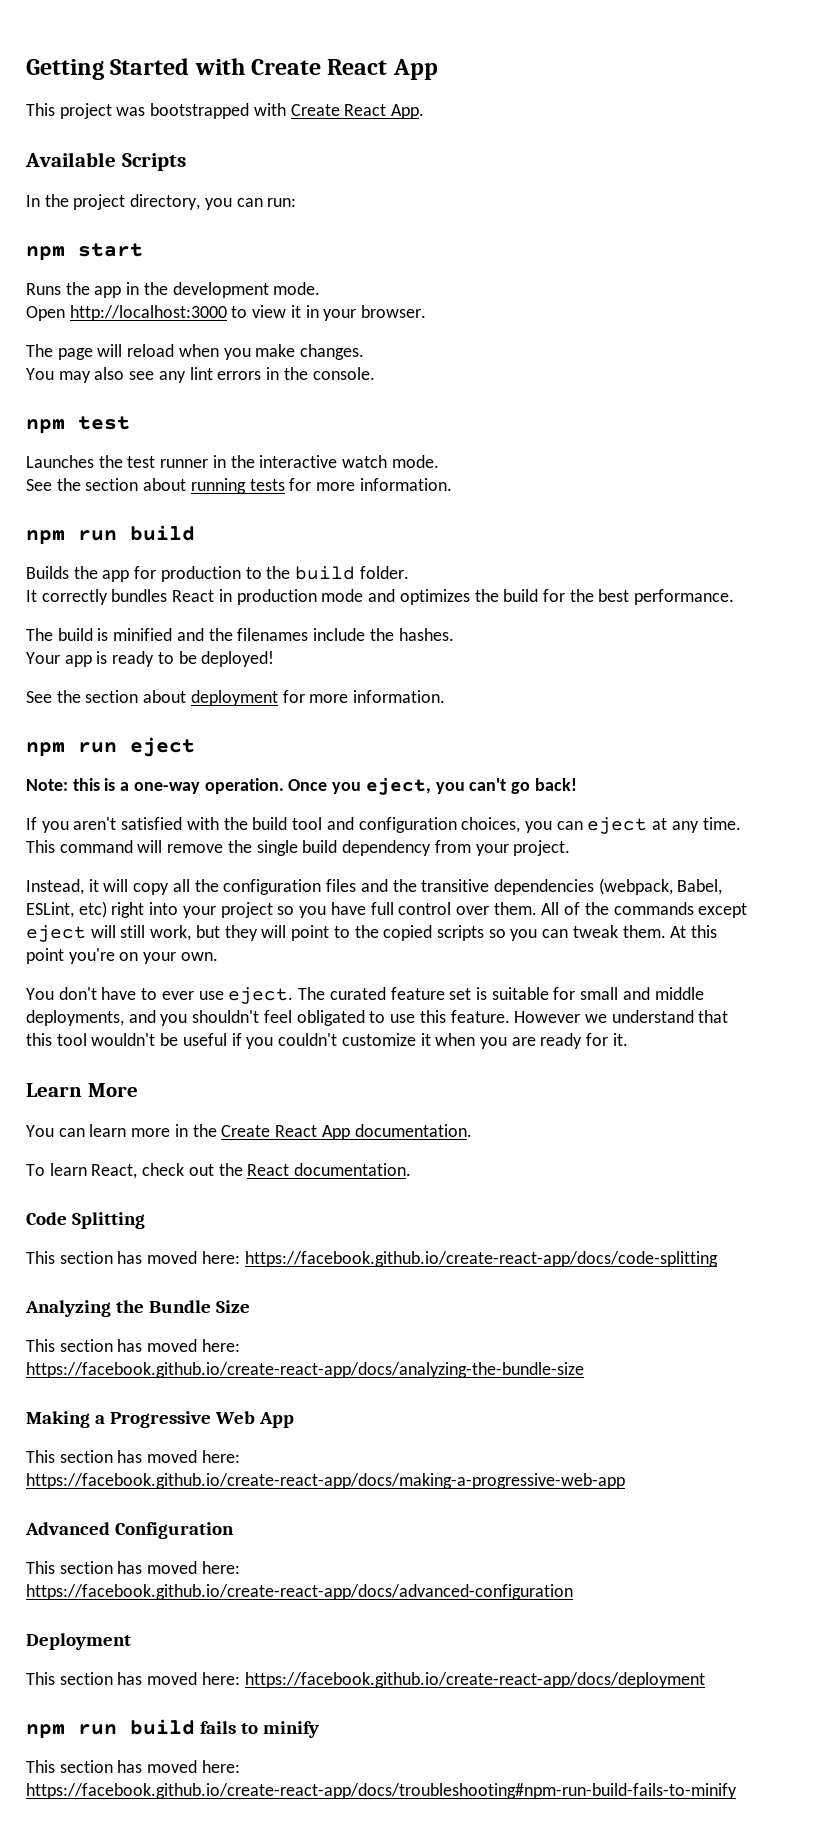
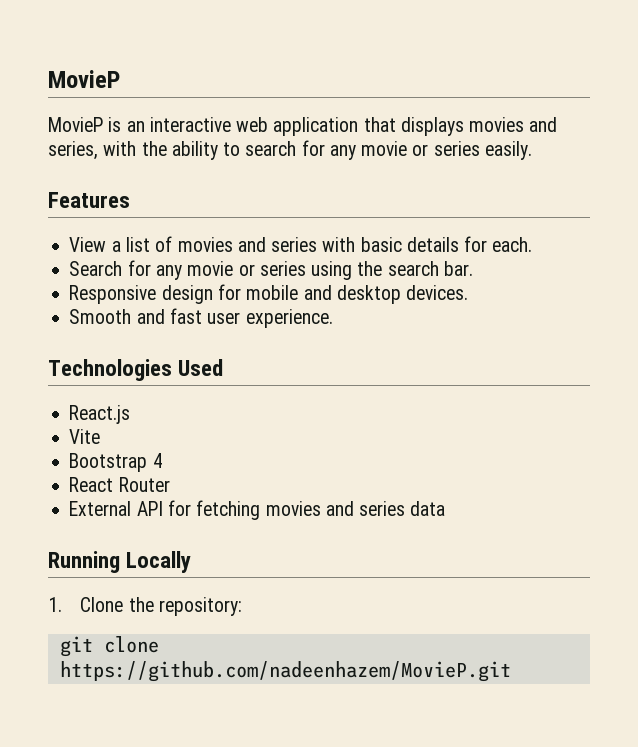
[26,58,438,80] [26,103,425,119] [25,152,186,171] [26,194,297,210] [26,243,143,261] [26,282,321,298] [26,305,427,321] [26,344,365,360] [26,367,375,383] [26,416,130,434] [26,455,439,468] [26,478,452,494] [26,525,195,545] [26,566,409,582] [26,589,735,605] [26,628,454,641] [26,651,275,667] [26,690,446,706] [26,737,195,757] [26,778,577,795] [26,817,741,834] [26,840,571,856] [26,878,723,895] [26,901,748,918] [26,925,718,942] [26,948,218,964] [26,987,704,1004] [26,1010,729,1026] [26,1033,628,1049] [26,1083,138,1097] [26,1124,472,1140] [26,1163,412,1179] [26,1212,145,1229] [26,1251,718,1267] [25,1300,250,1317] [26,1339,240,1352] [26,1362,584,1378] [26,1411,294,1428] [26,1450,240,1463] [26,1473,625,1489] [25,1522,234,1539] [26,1561,240,1574] [26,1584,573,1600] [26,1633,131,1650] [26,1672,705,1688] [26,1719,319,1739] [26,1760,240,1773] [26,1783,737,1799] Getting Started with Create React App // This project was bootstrapped with Create React App. // Available Scripts // In the project directory, you can run: // npm start // Runs the app in the development mode. // Open http://localhost:3000 to view it in your browser. // The page will reload when you make changes. // You may also see any lint errors in the console. // npm test // Launches the test runner in the interactive watch mode. // See the section about running tests for more information. // npm run build // Builds the app for production to the build folder. // It correctly bundles React in production mode and optimizes the build for the best performance. // The build is minified and the filenames include the hashes. // Your app is ready to be deployed! // See the section about deployment for more information. // npm run eject // Note: this is a one-way operation. Once you eject, you can't go back! // If you aren't satisfied with the build tool and configuration choices, you can eject at any time. This command will remove the single build dependency from your project. // Instead, it will copy all the configuration files and the transitive dependencies (webpack, Babel, ESLint, etc) right into your project so you have full control over them. All of the commands except eject will still work, but they will point to the copied scripts so you can tweak them. At this point you're on your own. // You don't have to ever use eject. The curated feature set is suitable for small and middle deployments, and you shouldn't feel obligated to use this feature. However we understand that this tool wouldn't be useful if you couldn't customize it when you are ready for it. // Learn More // You can learn more in the Create React App documentation. // To learn React, check out the React documentation. // Code Splitting // This section has moved here: https://facebook.github.io/create-react-app/docs/code-splitting // Analyzing the Bundle Size // This section has moved here: https://facebook.github.io/create-react-app/docs/analyzing-the-bundle-size // Making a Progressive Web App // This section has moved here: https://facebook.github.io/create-react-app/docs/making-a-progressive-web-app // Advanced Configuration // This section has moved here: https://facebook.github.io/create-react-app/docs/advanced-configuration // Deployment // This section has moved here: https://facebook.github.io/create-react-app/docs/deployment // npm run build fails to minify // This section has moved here: https://facebook.github.io/create-react-app/docs/troubleshooting#npm-run-build-fails-to-minify -> [48,70,120,88] [48,117,558,136] [48,140,532,160] [48,192,130,208] [69,236,533,252] [69,260,473,280] [69,284,469,304] [69,308,333,328] [48,359,224,381] [69,405,131,424] [69,429,101,444] [69,453,163,472] [69,477,170,492] [69,500,446,520] [48,551,192,573] [48,597,242,616] [59,636,159,657] [59,661,511,682] MovieP // MovieP is an interactive web application that displays movies and series, with the ability to search for any movie or series easily. // Features // View a list of movies and series with basic details for each. // Search for any movie or series using the search bar. // Responsive design for mobile and desktop devices. // Smooth and fast user experience. // Technologies Used // React.js // Vite // Bootstrap 4 // React Router // External API for fetching movies and series data // Running Locally // 1. Clone the repository: // git clone https://github.com/nadeenhazem/MovieP.git

